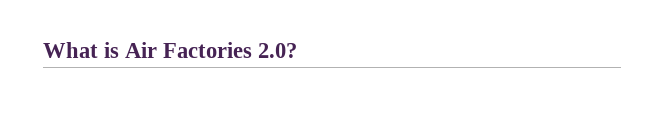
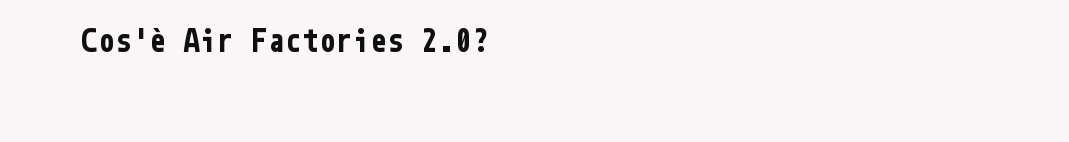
[43,42,120,58] What is -> [80,28,165,52] Cos'è

